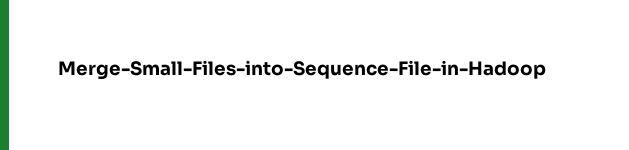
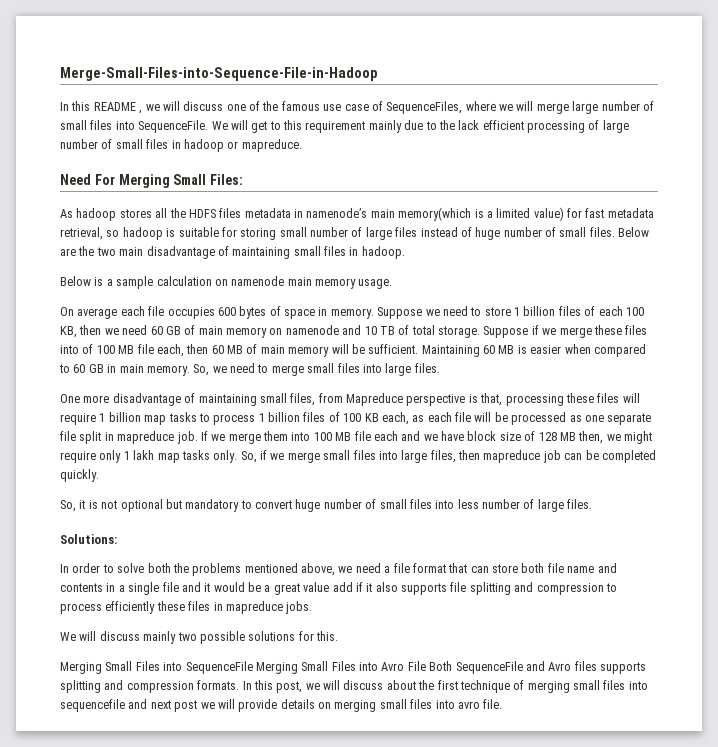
(546, 70) none -> [60,101,654,114] [60,120,629,133] [60,139,302,152] [60,174,244,188] [60,207,654,221] [60,227,650,240] [60,246,405,259] [60,276,393,289] [60,306,644,319] [60,325,648,338] [60,344,646,357] [59,363,440,376] [60,393,640,406] [60,412,652,425] [60,431,652,444] [60,450,656,463] [60,469,99,482] [60,499,593,512] [60,534,117,544] [60,563,617,576] [60,582,617,595] [60,601,313,614] [60,631,338,644] [60,661,646,674] [60,680,648,693] [60,699,503,712] // In this README , we will discuss one of the famous use case of SequenceFiles, where we will merge large number of small files into SequenceFile. We will get to this requirement mainly due to the lack efficient processing of large number of small files in hadoop or mapreduce. // Need For Merging Small Files: // As hadoop stores all the HDFS files metadata in namenode’s main memory(which is a limited value) for fast metadata retrieval, so hadoop is suitable for storing small number of large files instead of huge number of small files. Below are the two main disadvantage of maintaining small files in hadoop. // Below is a sample calculation on namenode main memory usage. // On average each file occupies 600 bytes of space in memory. Suppose we need to store 1 billion files of each 100 KB, then we need 60 GB of main memory on namenode and 10 TB of total storage. Suppose if we merge these files into of 100 MB file each, then 60 MB of main memory will be sufficient. Maintaining 60 MB is easier when compared to 60 GB in main memory. So, we need to merge small files into large files. // One more disadvantage of maintaining small files, from Mapreduce perspective is that, processing these files will require 1 billion map tasks to process 1 billion files of 100 KB each, as each file will be processed as one separate file split in mapreduce job. If we merge them into 100 MB file each and we have block size of 128 MB then, we might require only 1 lakh map tasks only. So, if we merge small files into large files, then mapreduce job can be completed quickly. // So, it is not optional but mandatory to convert huge number of small files into less number of large files. // Solutions: // In order to solve both the problems mentioned above, we need a file format that can store both file name and contents in a single file and it would be a great value add if it also supports file splitting and compression to process efficiently these files in mapreduce jobs. // We will discuss mainly two possible solutions for this. // Merging Small Files into SequenceFile Merging Small Files into Avro File Both SequenceFile and Avro files supports splitting and compression formats. In this post, we will discuss about the first technique of merging small files into sequencefile and next post we will provide details on merging small files into avro file.

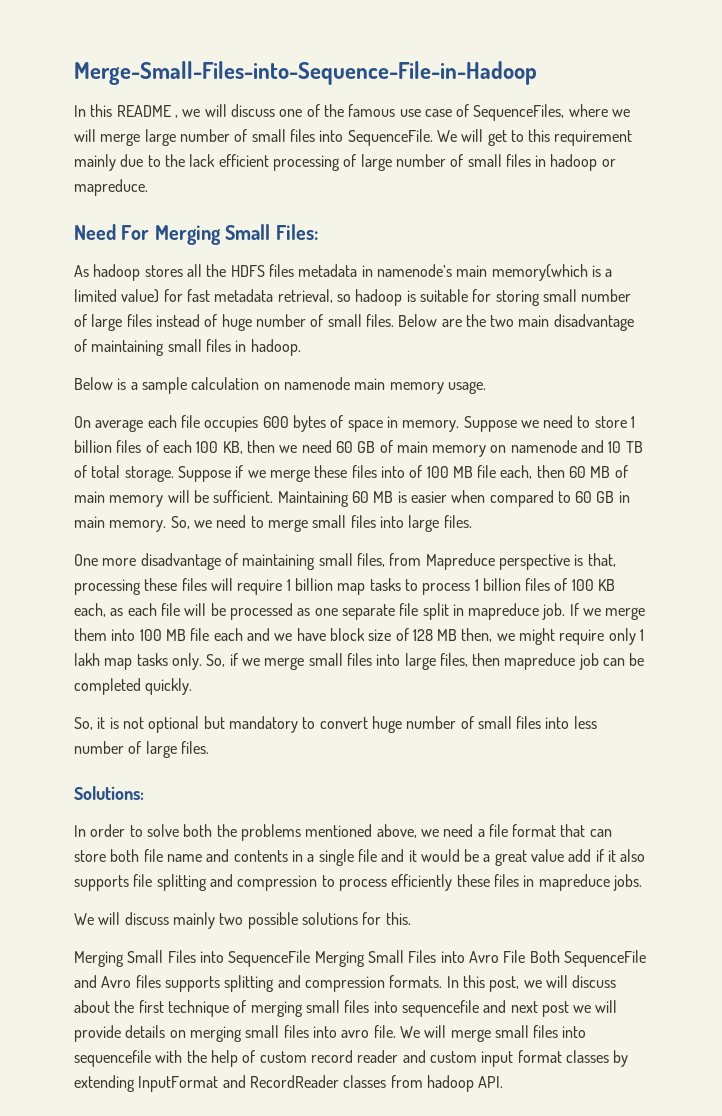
(503, 704) none -> [399,1025,587,1042] [74,1050,629,1067] [74,1075,504,1092] We will merge small files into sequencefile with the help of custom record reader and custom input format classes by extending InputFormat and RecordReader classes from hadoop API.

